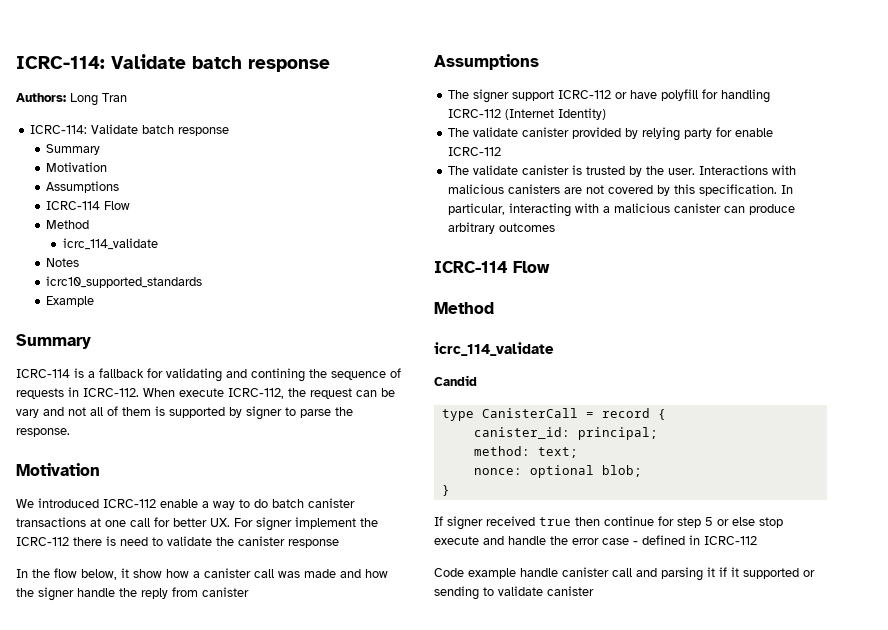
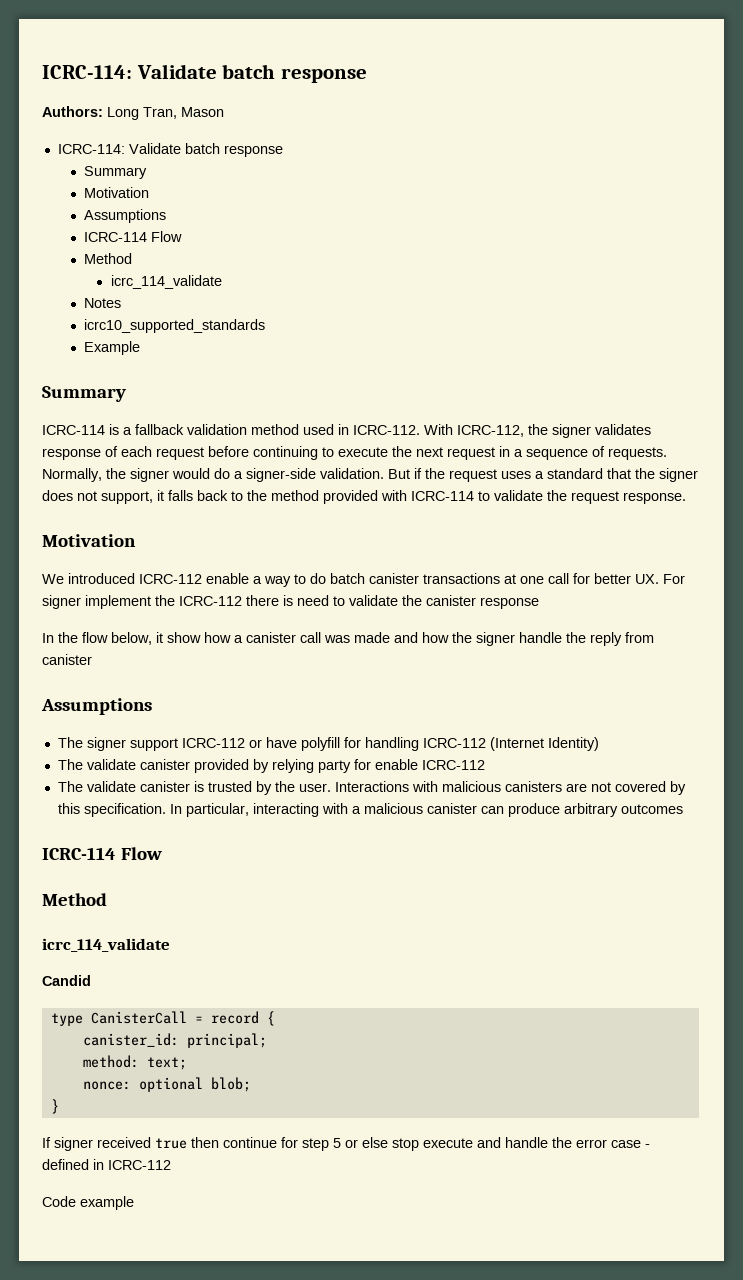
[102,93,127,102] Tran -> [143,107,224,119] Tran, Mason
[147,368,401,382] [16,387,395,399] [16,406,353,420] for validating and contining the sequence of requests in ICRC-112. When execute ICRC-112, the request can be vary and not all of them is supported by signer to parse the -> [187,424,651,438] [42,446,667,460] [42,468,698,482] [42,490,619,504] validation method used in ICRC-112. With ICRC-112, the signer validates response of each request before continuing to execute the next request in a sequence of requests. Normally, the signer would do a signer-side validation. But if the request uses a standard that the signer does not support, it falls back to the method provided with ICRC-114 to validate the request
[520,567,815,581] [434,586,594,600] handle canister call and parsing it if it supported or sending to validate canister -> (134, 1203) none

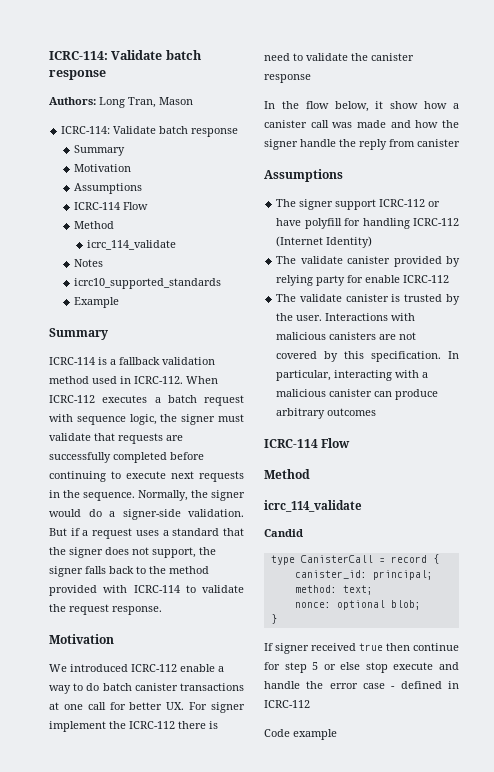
[424,424,651,438] [42,446,667,460] With ICRC-112, the signer validates response of each request before continuing to execute the next request in a sequence of requests. -> [186,376,218,384] [49,395,244,406] [49,414,244,425] [49,433,183,444] [49,452,204,463] [49,471,244,482] [49,490,135,501] When ICRC-112 executes a batch request with sequence logic, the signer must validate that requests are successfully completed before continuing to execute next requests in the sequence.
[425,468,445,479] the -> [82,530,89,536] a
[157,490,164,501] it -> [199,547,216,555] [49,566,83,577] the signer

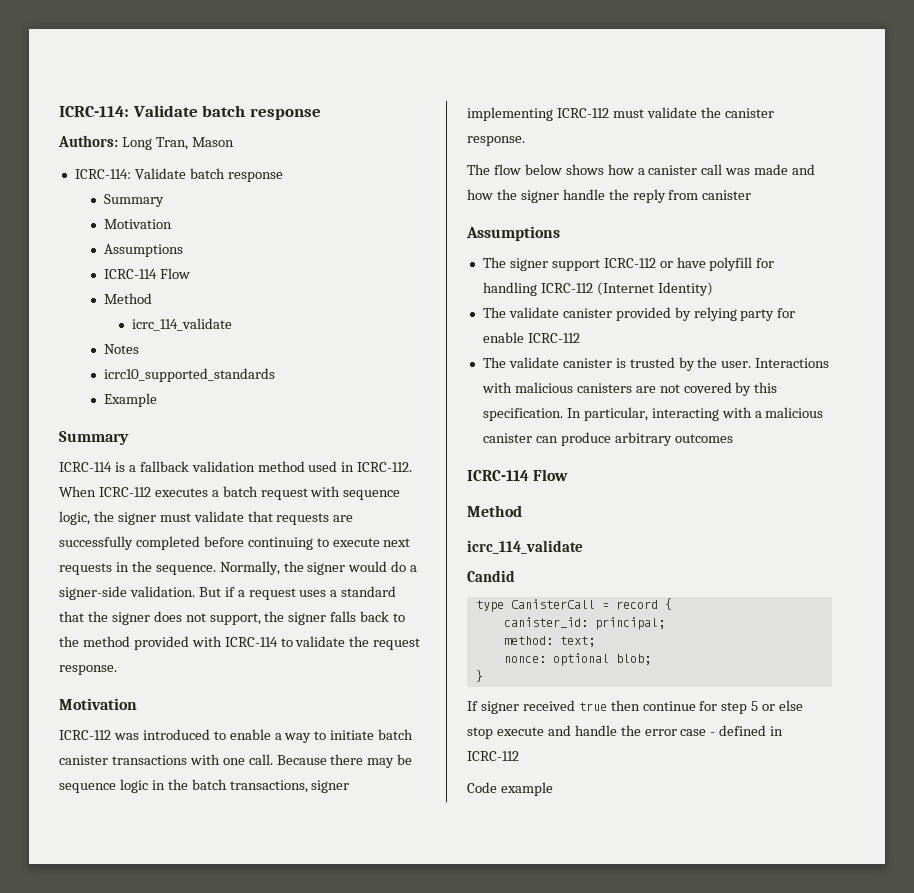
[49,664,177,672] We introduced ICRC-112 -> [59,729,226,740] ICRC-112 was introduced to
[86,683,100,691] do -> [330,730,375,740] initiate
[49,702,246,713] [49,721,218,732] [264,53,414,61] [264,74,311,83] [264,101,419,112] at one call for better UX. For signer implement the ICRC-112 there is need to validate the canister response // In the flow below, it show -> [189,754,413,768] [59,779,350,793] [467,107,774,121] [467,136,525,146] [467,164,604,175] with one call. Because there may be sequence logic in the batch transactions, signer implementing ICRC-112 must validate the canister response. // The flow below shows

